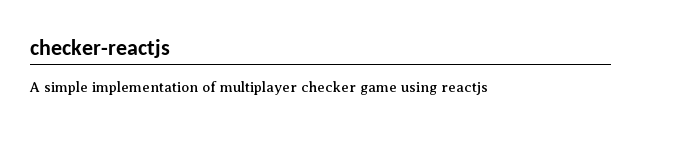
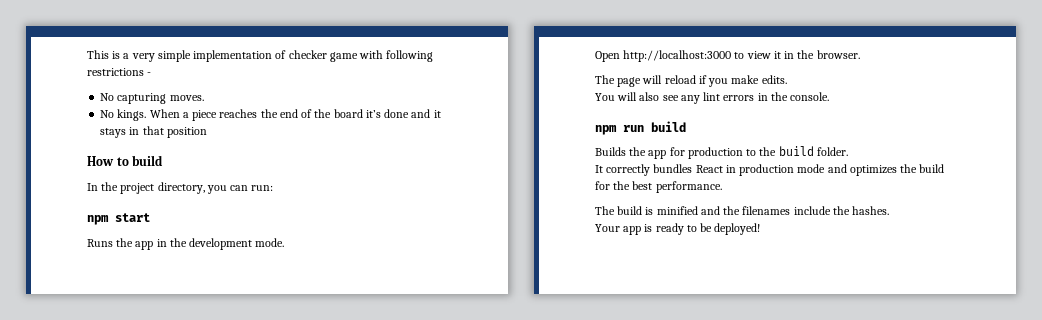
[30,39,170,58] [29,82,40,92] checker-reactjs // A -> [87,50,155,62] This is a very
[220,81,297,95] multiplayer -> (287, 54) none
[401,82,488,95] using reactjs -> [359,50,434,62] [87,68,152,76] [100,93,204,104] [100,109,441,121] [100,126,207,138] [87,155,164,166] [87,182,274,194] [87,213,150,225] [87,238,285,250] [595,50,860,62] [595,75,787,87] [595,92,830,104] [595,121,686,135] [595,146,848,159] [595,164,945,176] [595,181,722,193] [595,206,890,215] [595,223,761,235] with following restrictions - // No capturing moves. // No kings. When a piece reaches the end of the board it’s done and it stays in that position // How to build // In the project directory, you can run: // npm start // Runs the app in the development mode. // Open http://localhost:3000 to view it in the browser. // The page will reload if you make edits. // You will also see any lint errors in the console. // npm run build // Builds the app for production to the build folder. // It correctly bundles React in production mode and optimizes the build for the best performance. // The build is minified and the filenames include the hashes. // Your app is ready to be deployed!

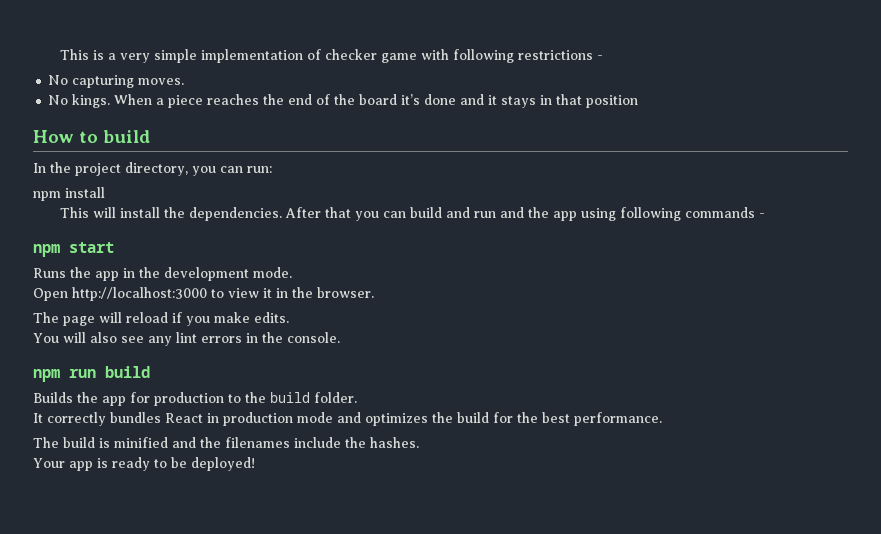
(274, 188) none -> [33,187,105,201] [59,207,765,221] // npm install // This will install the dependencies. After that you can build and run and the app using following commands -

